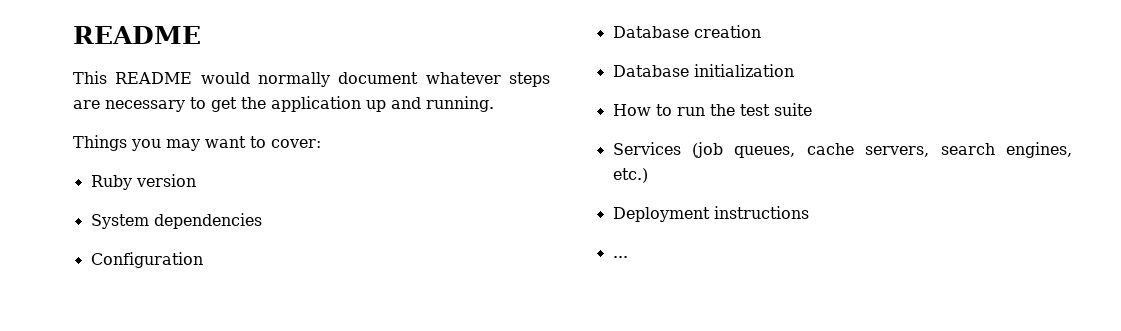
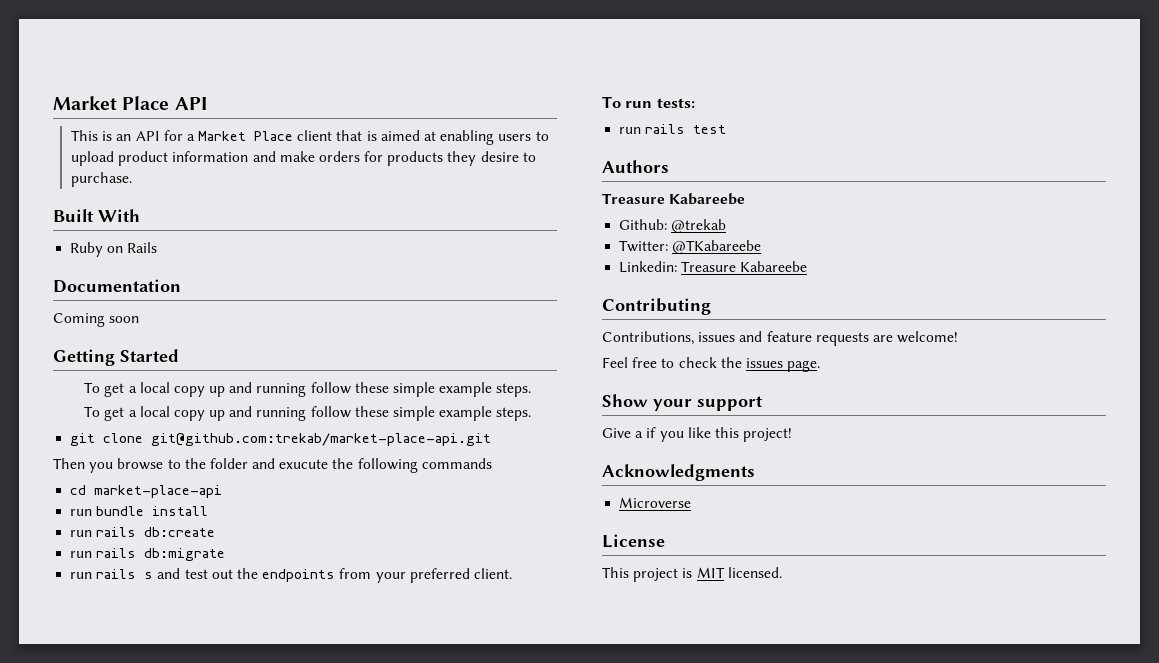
[73,26,201,44] [73,71,550,87] [73,96,494,112] [73,135,321,151] [90,174,196,190] [90,213,262,229] [90,252,203,268] [612,25,761,38] [612,64,794,77] [612,103,812,116] [612,142,1072,158] [612,168,648,183] [612,206,809,222] [612,256,628,258] README // This README would normally document whatever steps are necessary to get the application up and running. // Things you may want to cover: // Ruby version // System dependencies // Configuration // Database creation // Database initialization // How to run the test suite // Services (job queues, cache servers, search engines, etc.) // Deployment instructions // ... -> [53,96,207,110] [70,130,549,145] [70,151,536,166] [70,172,132,187] [53,209,140,222] [70,242,158,257] [53,279,181,293] [53,313,140,327] [53,349,179,366] [84,382,532,397] [84,406,532,421] [70,433,492,446] [53,458,492,473] [70,485,223,498] [70,506,209,516] [70,527,216,537] [70,548,226,561] [70,568,512,583] [602,96,695,108] [619,124,727,134] [602,160,669,173] [602,193,746,205] [619,219,727,233] [619,240,762,254] [619,261,808,273] [602,298,711,315] [602,331,959,346] [602,357,821,372] [602,394,763,411] [602,427,793,442] [602,464,755,481] [619,497,692,508] [602,534,665,548] [602,567,782,582] Market Place API // This is an API for a Market Place client that is aimed at enabling users to upload product information and make orders for products they desire to purchase. // Built With // Ruby on Rails // Documentation // Coming soon // Getting Started // To get a local copy up and running follow these simple example steps. // To get a local copy up and running follow these simple example steps. // git clone git@github.com:trekab/market-place-api.git // Then you browse to the folder and exucute the following commands // cd market-place-api // run bundle install // run rails db:create // run rails db:migrate // run rails s and test out the endpoints from your preferred client. // To run tests: // run rails test // Authors // Treasure Kabareebe // Github: @trekab // Twitter: @TKabareebe // Linkedin: Treasure Kabareebe // Contributing // Contributions, issues and feature requests are welcome! // Feel free to check the issues page. // Show your support // Give a if you like this project! // Acknowledgments // Microverse // License // This project is MIT licensed.

